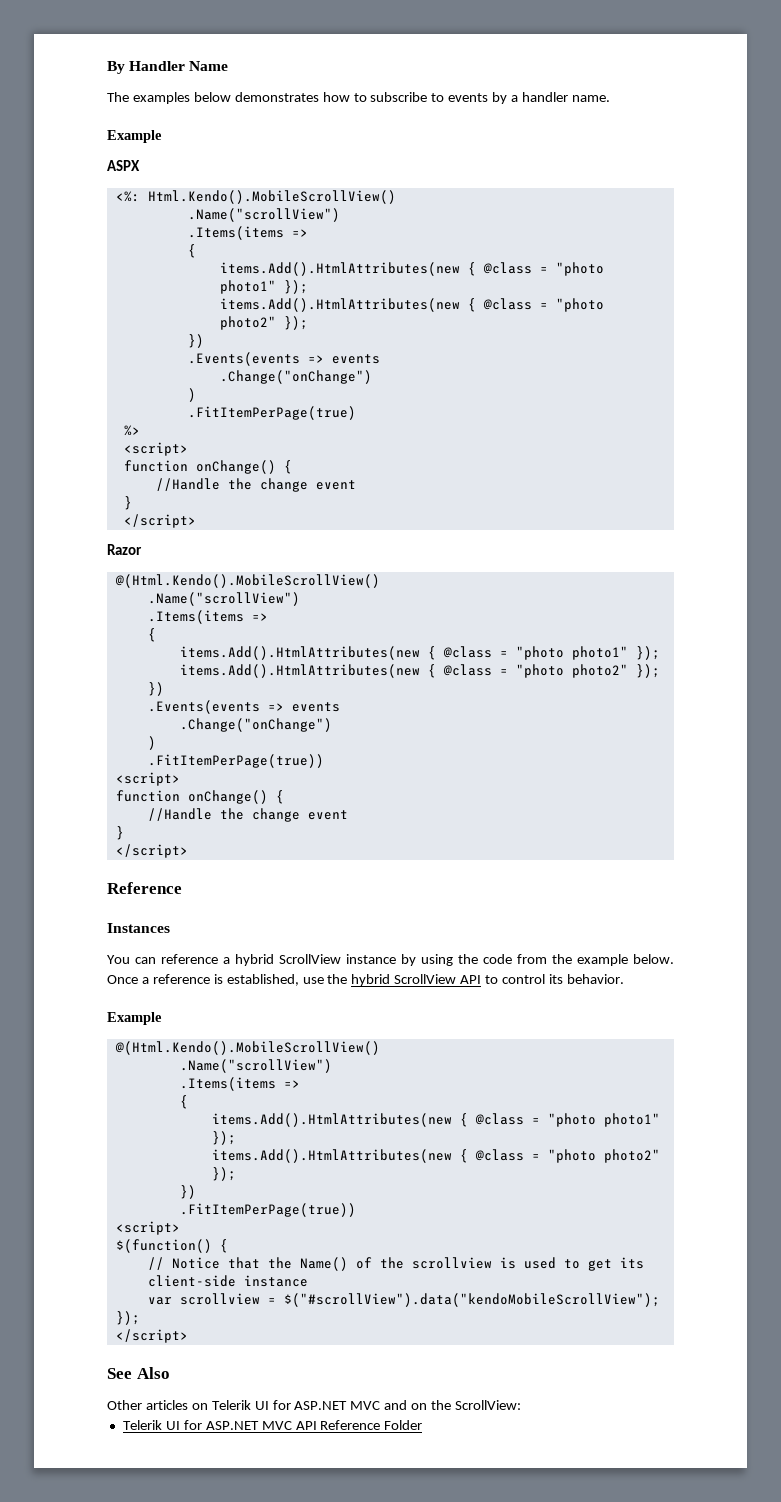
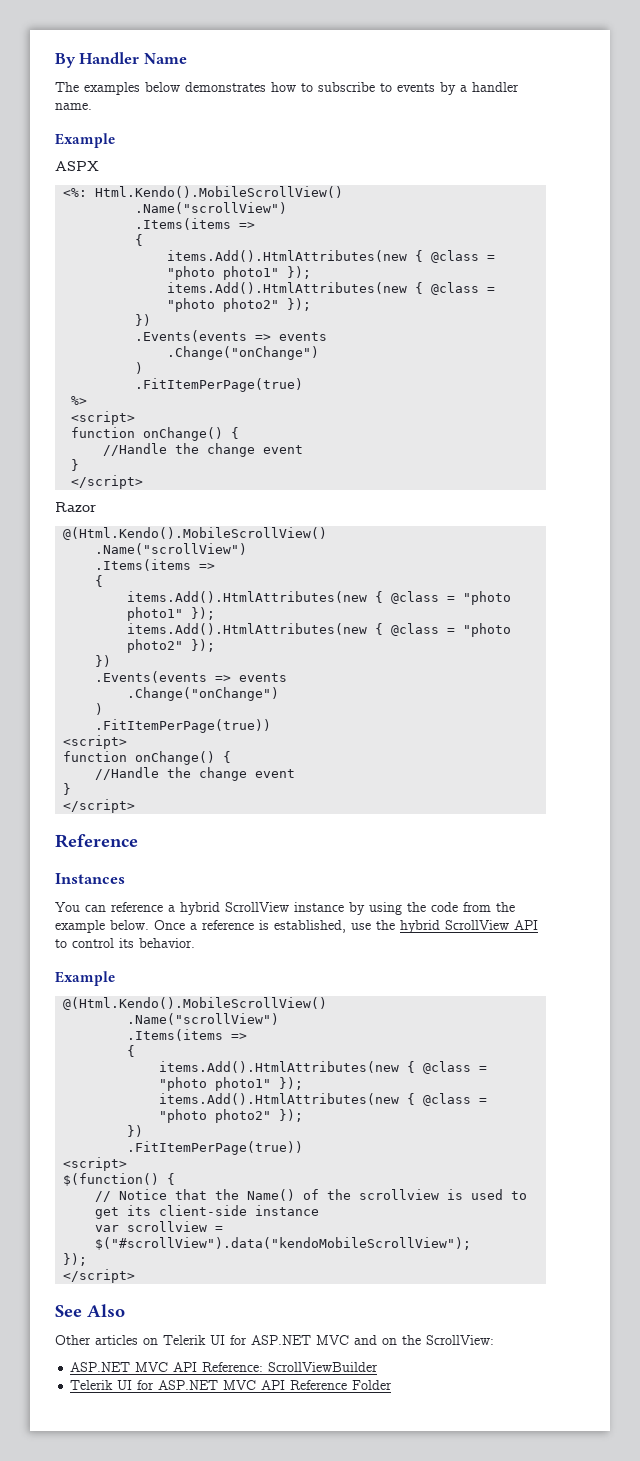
(522, 1405) none -> [70,1362,379,1372] // ASP.NET MVC API Reference: ScrollViewBuilder

